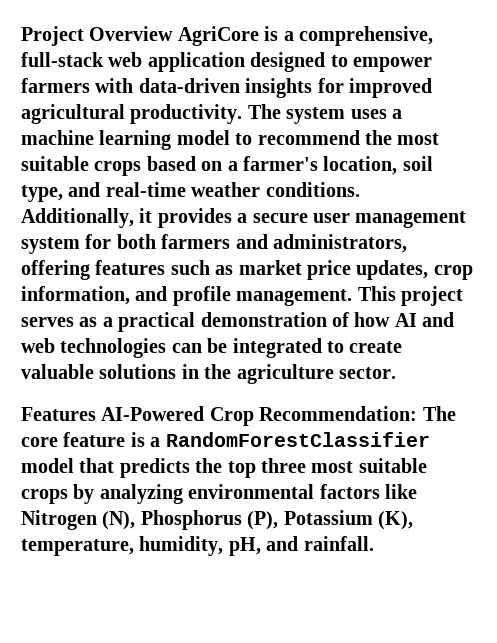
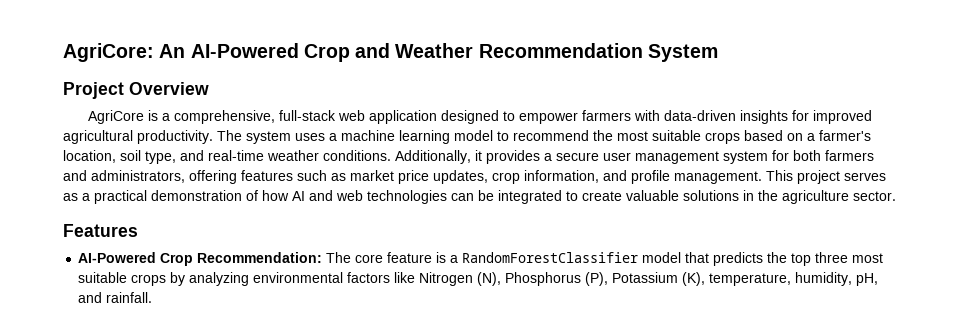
(21, 36) none -> [63,43,718,62] AgriCore: An AI-Powered Crop and Weather Recommendation System //
(174, 33) none -> (209, 88) //
(96, 414) none -> (138, 230) //

